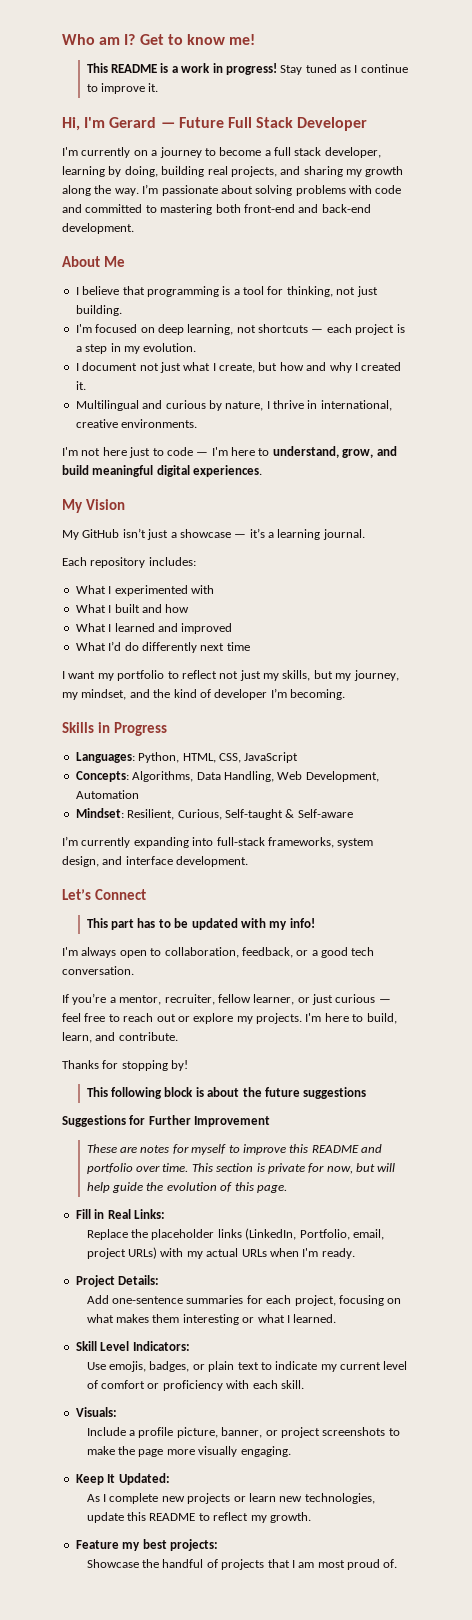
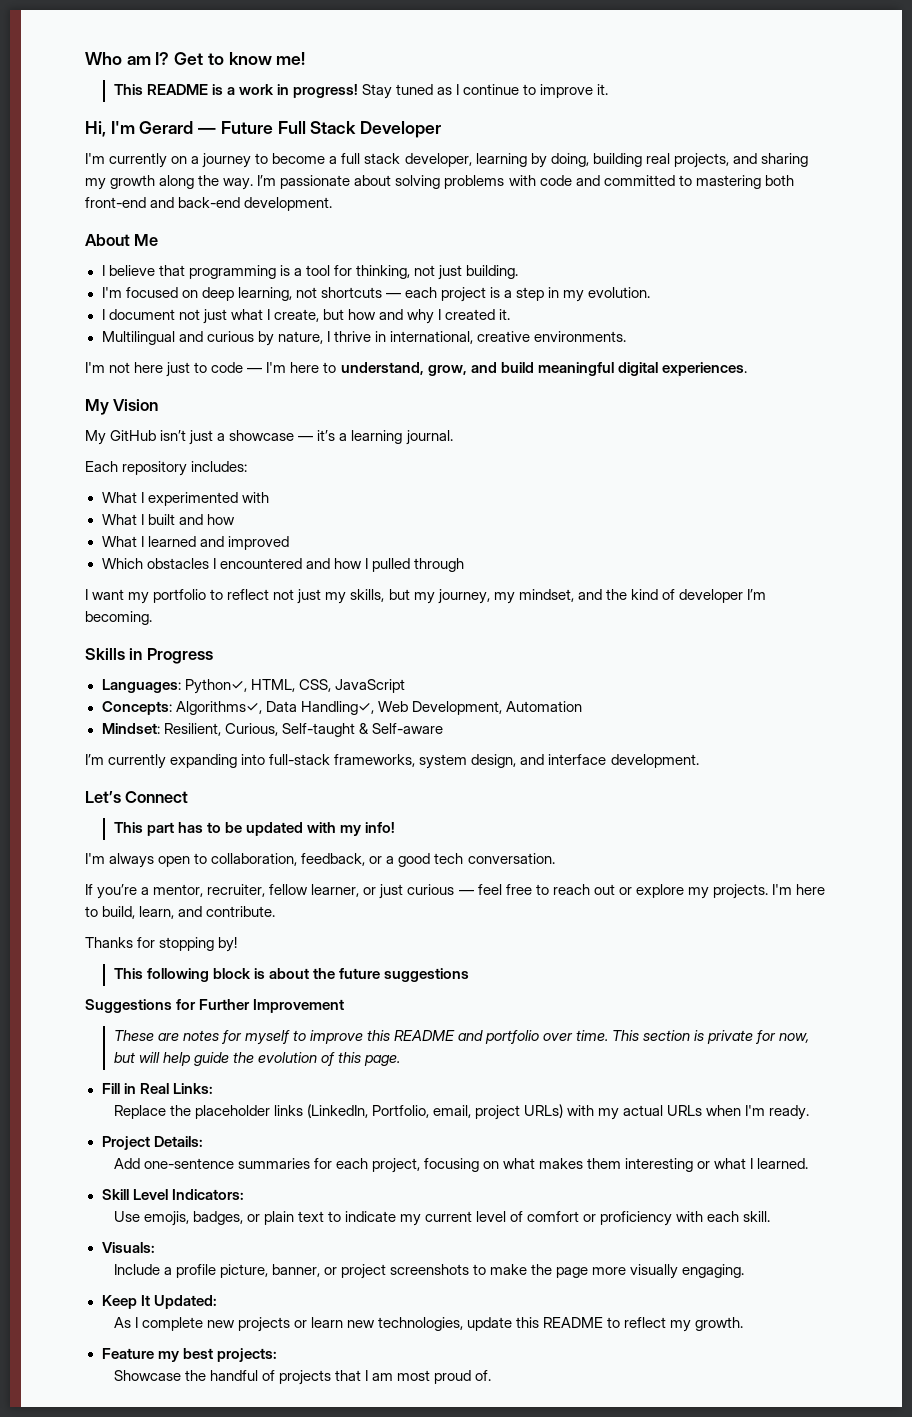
[75,641,250,653] What I’d do differently next time -> [101,558,464,572] Which obstacles I encountered and how I pulled through
[138,752,180,763] Python, -> [184,679,247,694] Python✓,
[132,771,274,782] Algorithms, Data Handling, -> [175,701,374,715] Algorithms✓, Data Handling✓,

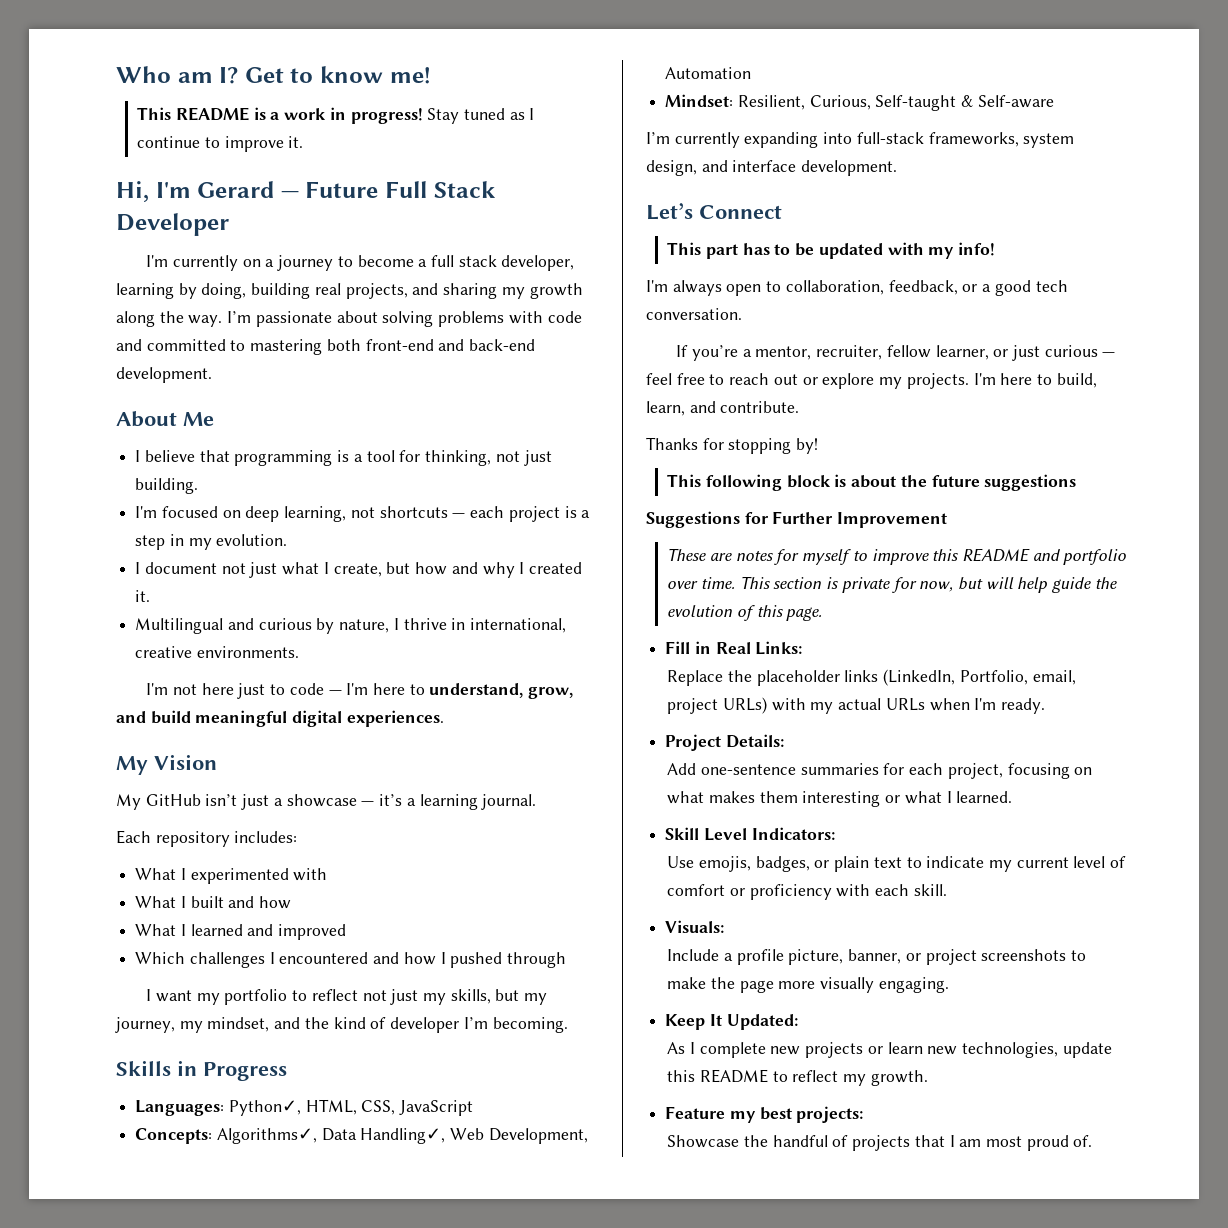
[146,558,209,569] obstacles -> [189,952,265,968] challenges
[371,558,410,572] pulled -> [450,952,503,968] pushed

